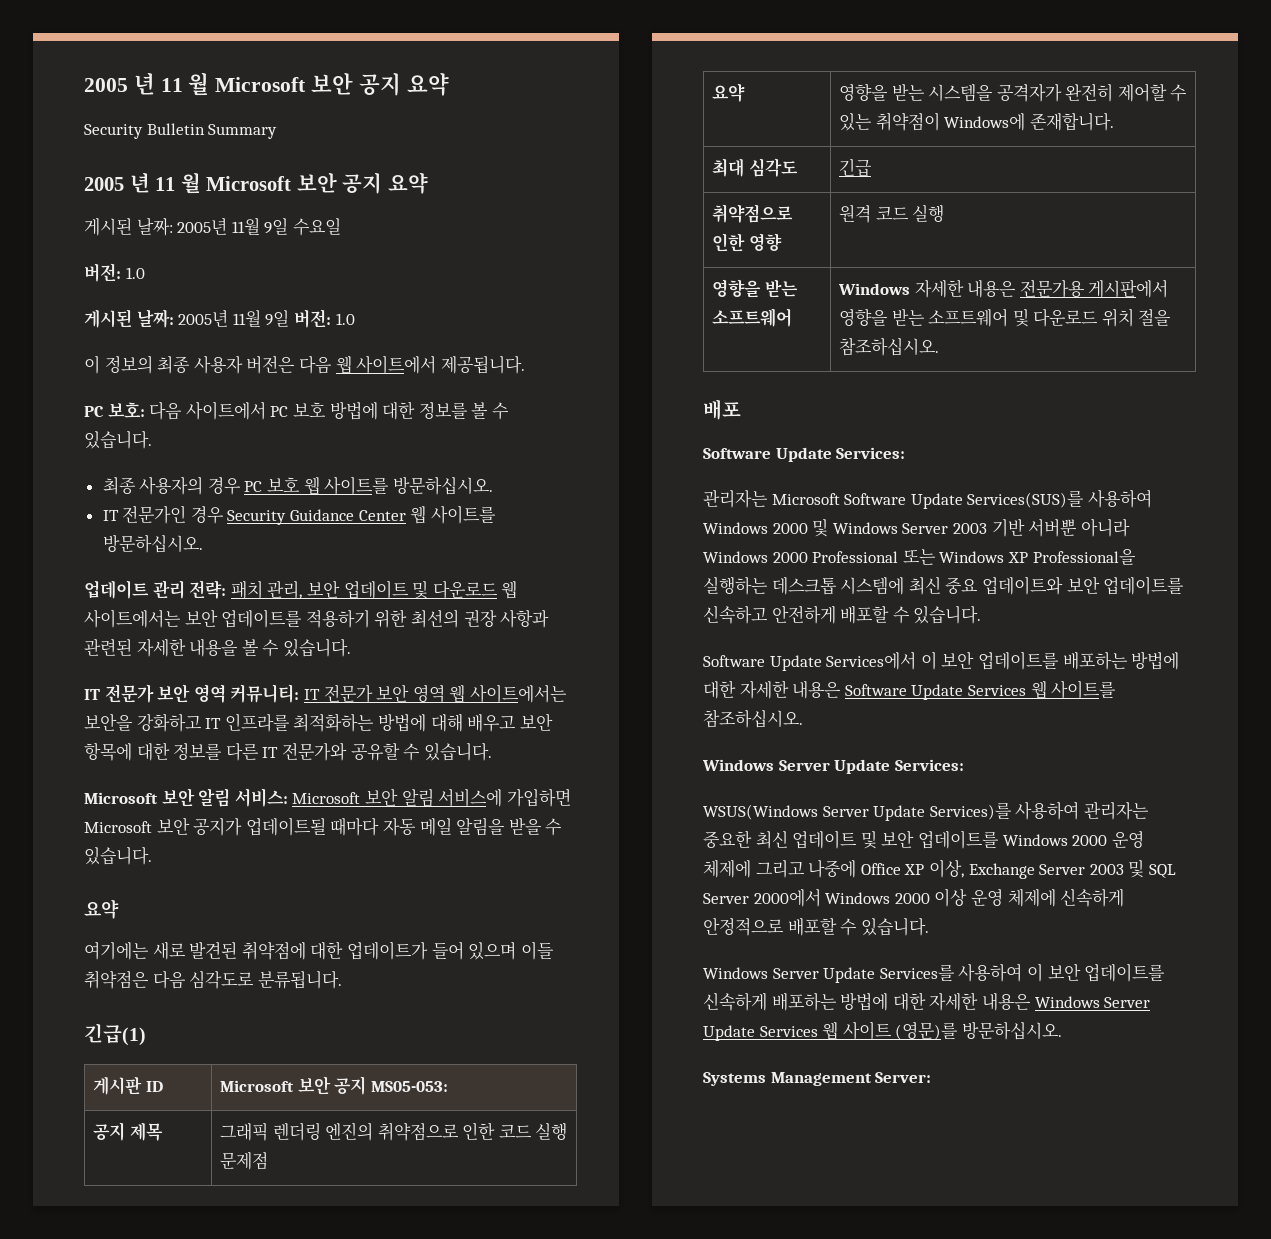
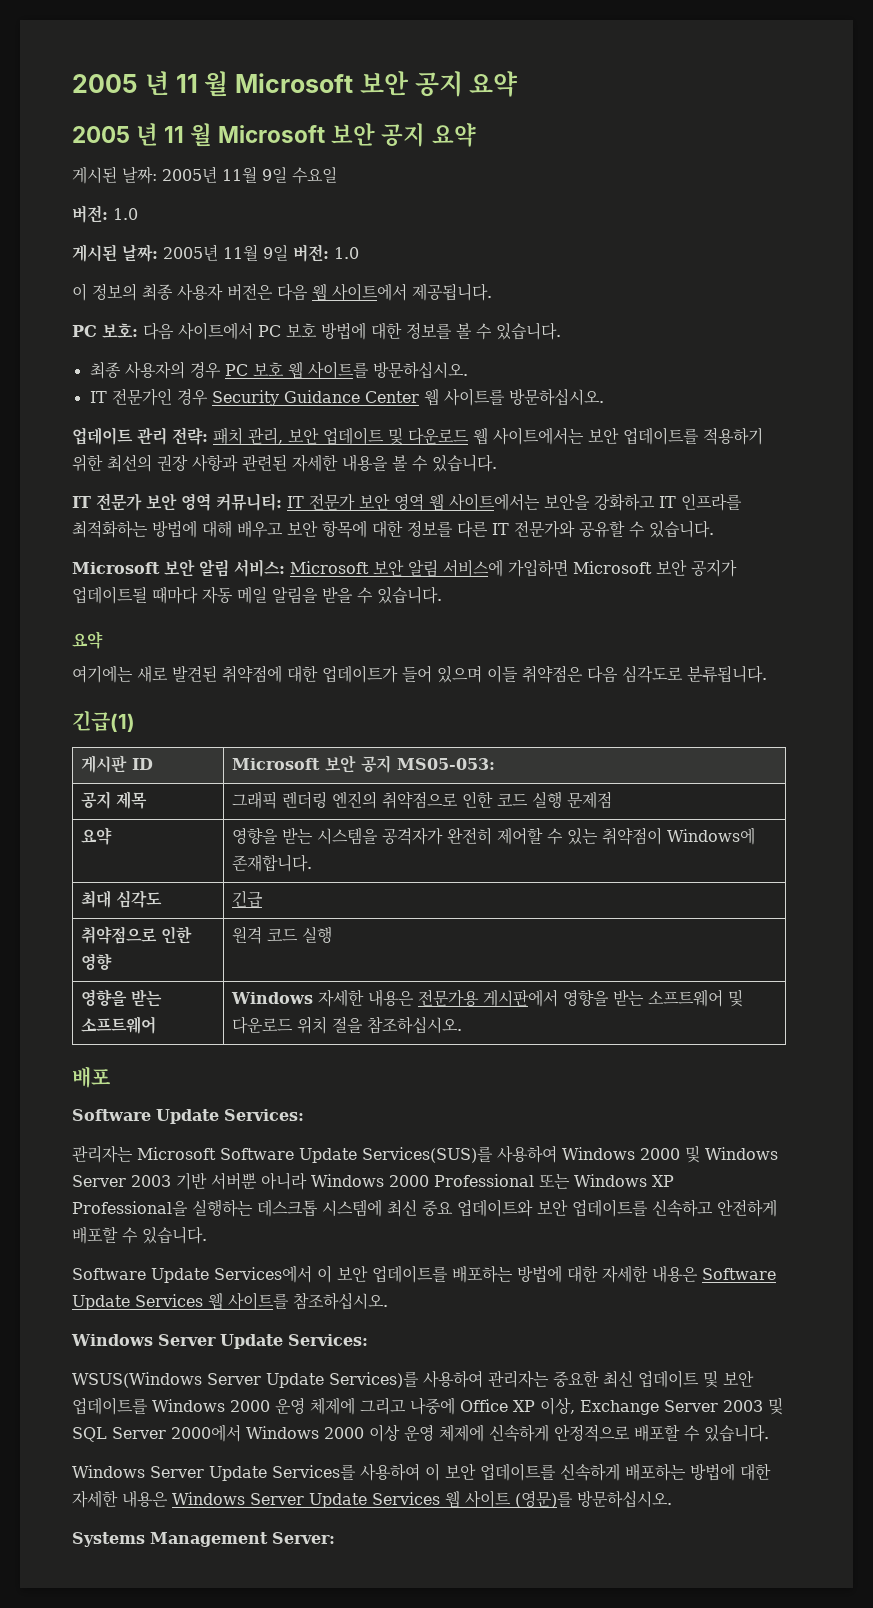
[84,72,449,96] [84,123,278,139] 2005 년 11 월 Microsoft 보안 공지 요약 // Security Bulletin Summary -> [72,71,519,97] 2005 년 11 월 Microsoft 보안 공지 요약

